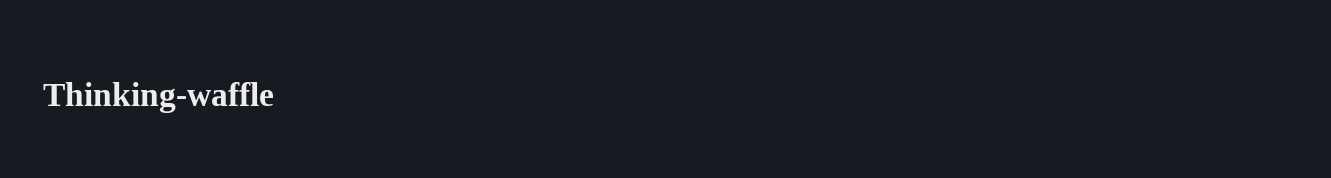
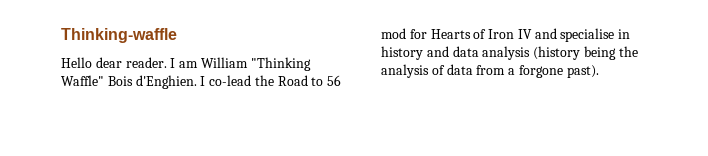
(274, 97) none -> [61,57,311,71] [61,75,342,89] [381,28,631,42] [381,46,638,60] [381,64,599,78] // Hello dear reader. I am William "Thinking Waffle" Bois d'Enghien. I co-lead the Road to 56 mod for Hearts of Iron IV and specialise in history and data analysis (history being the analysis of data from a forgone past).

